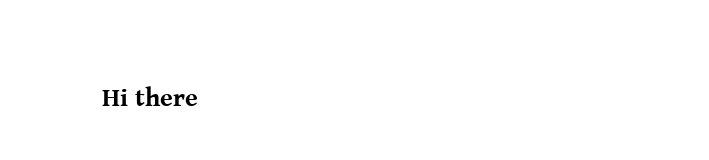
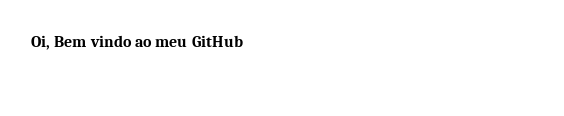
[102,86,199,106] Hi there -> [31,35,243,50] Oi, Bem vindo ao meu GitHub

